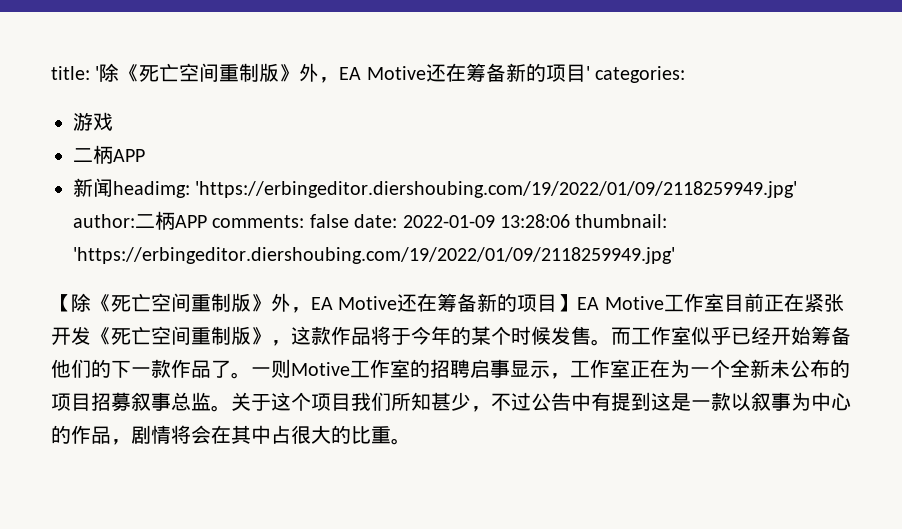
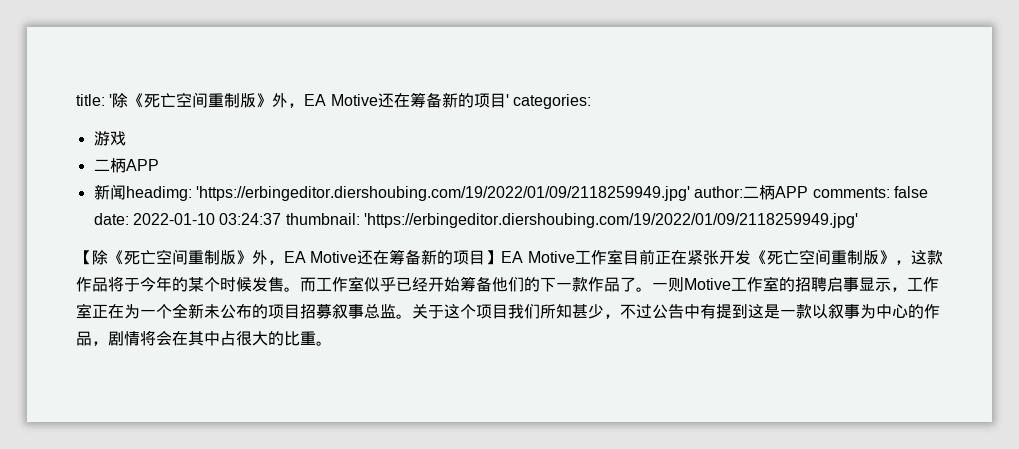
[402,214,570,228] 2022-01-09 13:28:06 -> [132,213,282,225] 2022-01-10 03:24:37

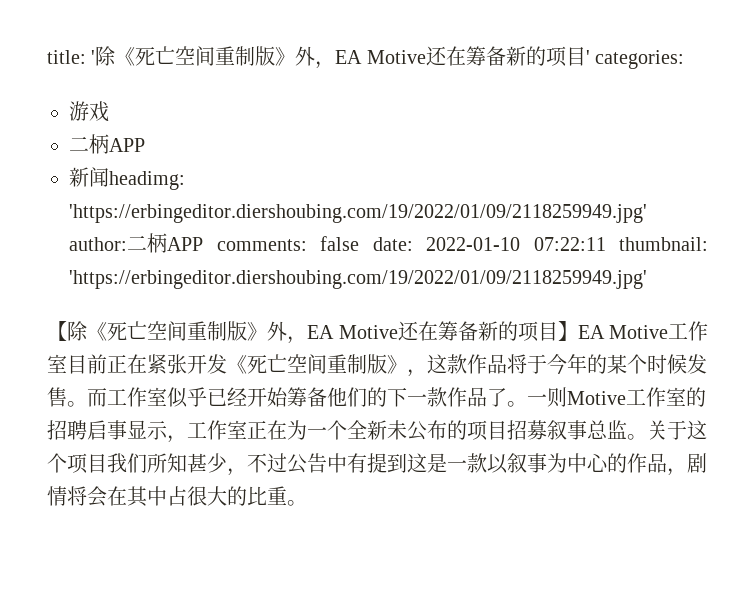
[219,213,282,225] 03:24:37 -> [533,237,606,251] 07:22:11

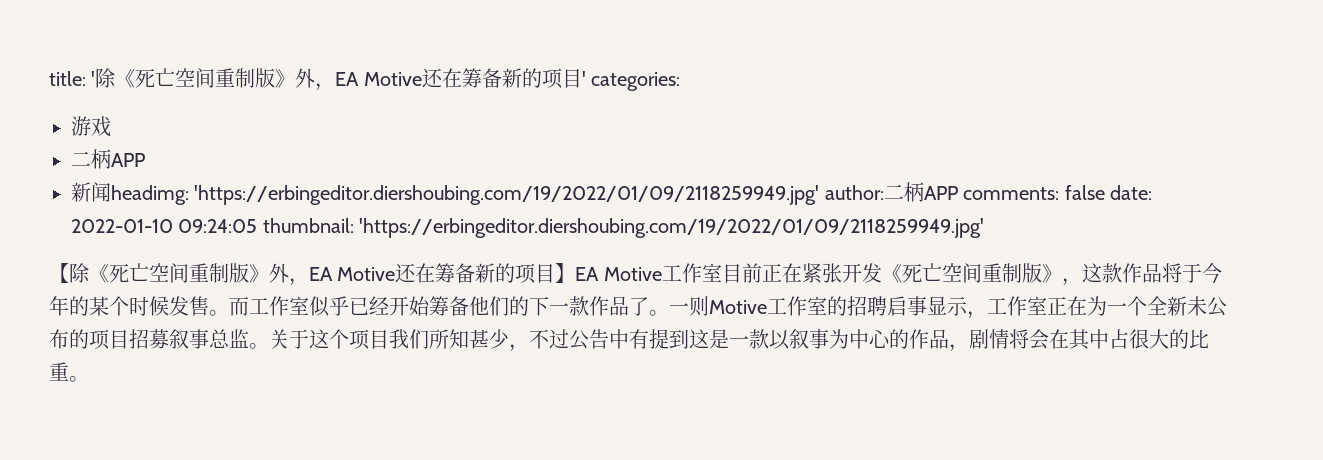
[533,237,606,251] 07:22:11 -> [178,219,258,233] 09:24:05

